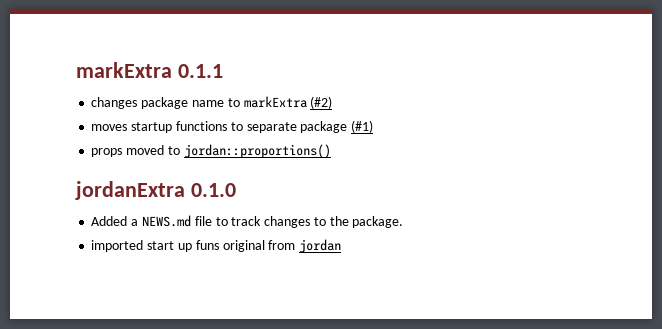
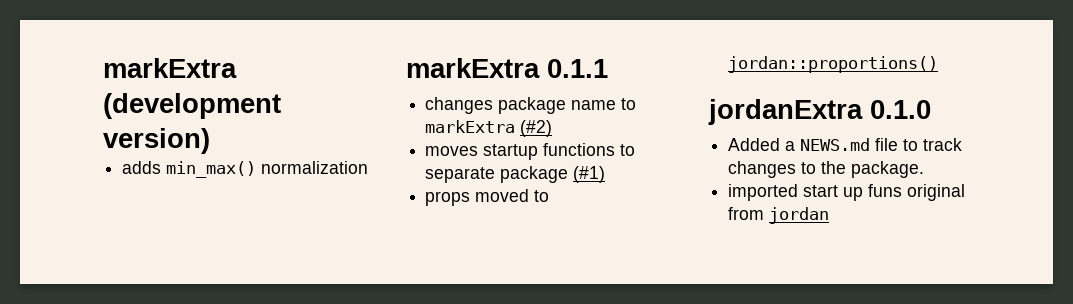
[76,62,172,78] markExtra -> [103,58,237,78] [103,93,281,119] [103,128,210,154] [122,161,369,178] [406,58,540,78] markExtra (development version) // adds min_max() normalization // markExtra

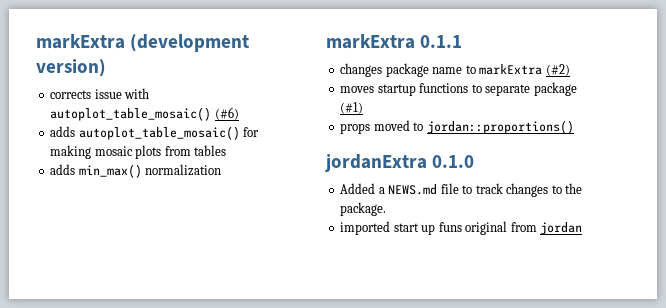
(210, 141) none -> [50,88,150,99] [50,107,239,121] [50,126,260,140] [50,145,227,159] // corrects issue with autoplot_table_mosaic() (#6) // adds autoplot_table_mosaic() for making mosaic plots from tables

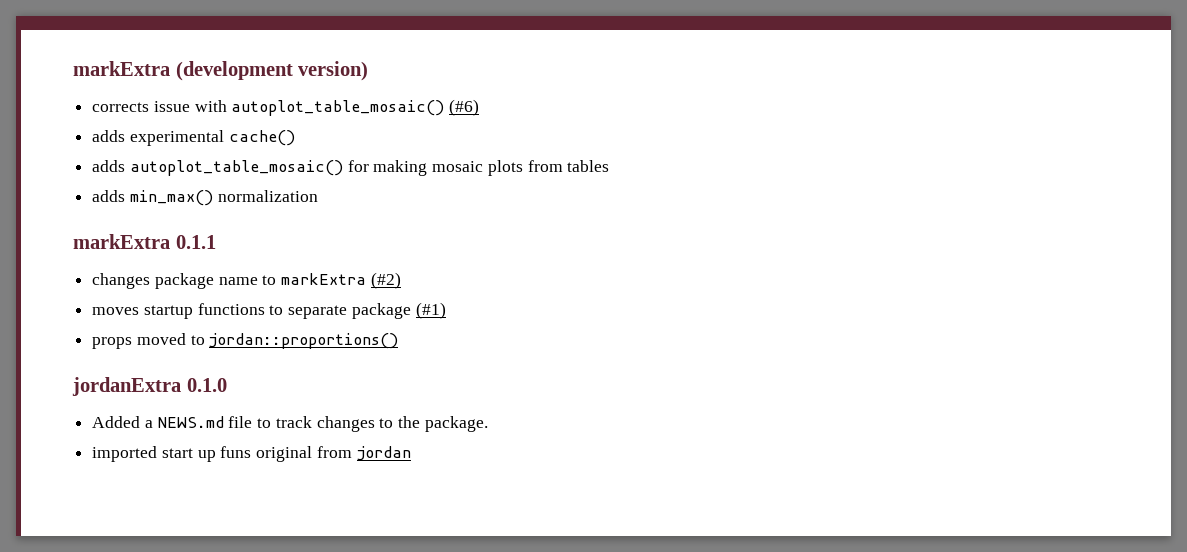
(239, 113) none -> [92,130,295,146] // adds experimental cache()

